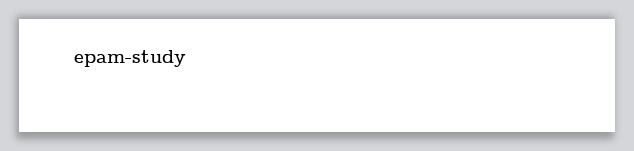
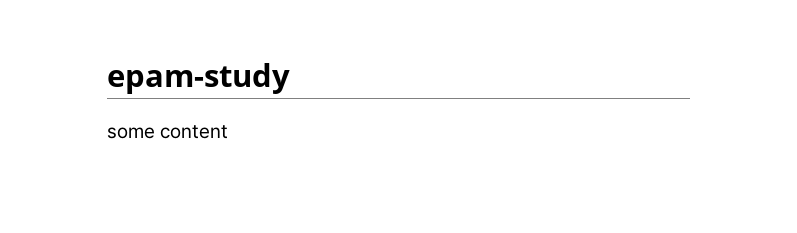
(186, 58) none -> [107,125,229,139] // some content

